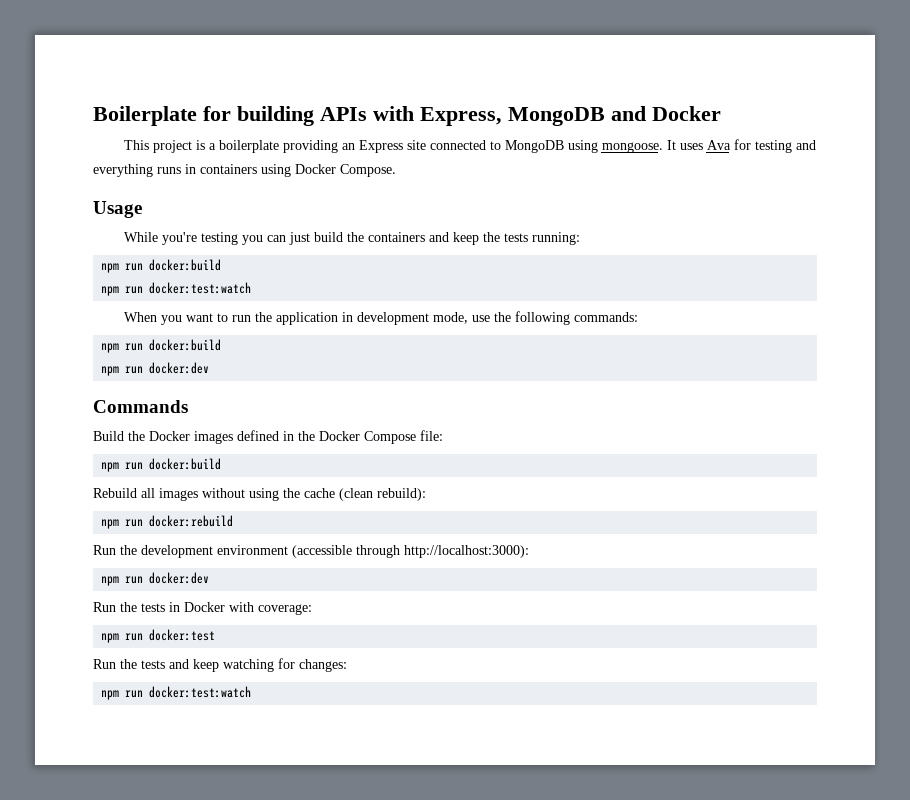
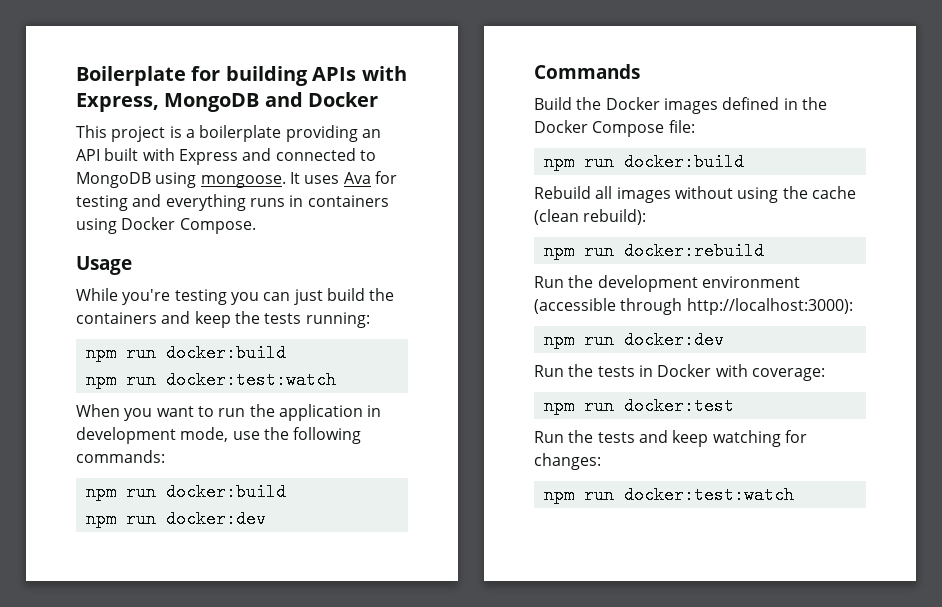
[358,140,426,153] Express site -> [76,148,272,165] API built with Express and

